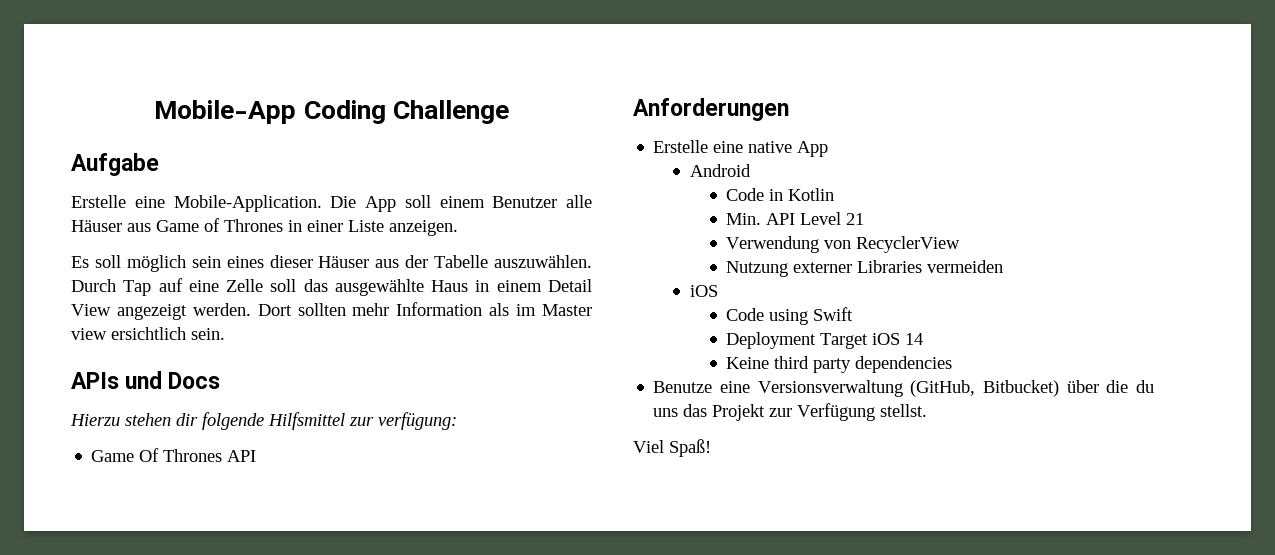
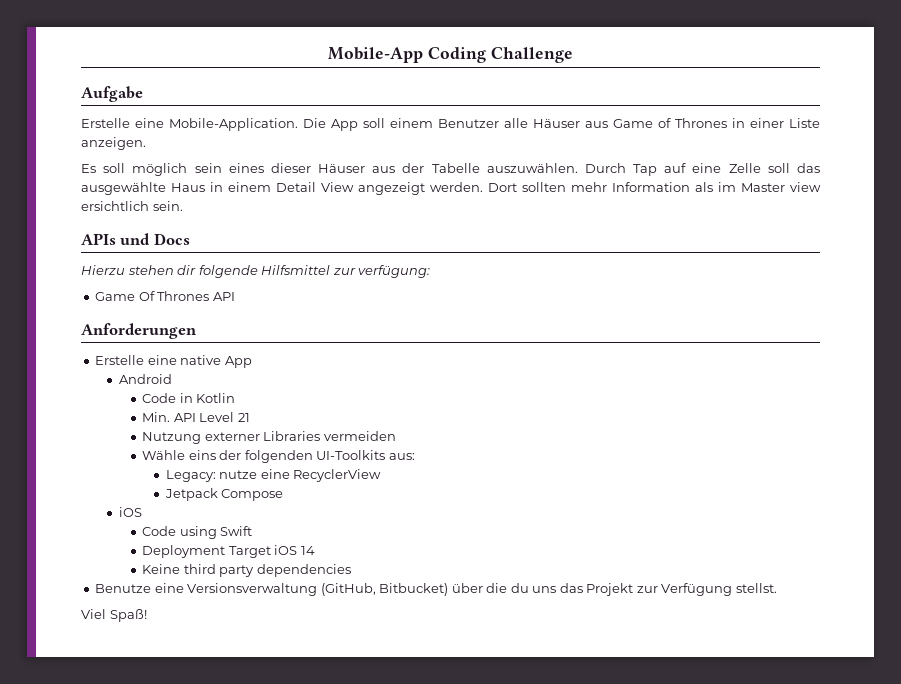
[726,236,961,253] // Verwendung von RecyclerView -> (250, 417) none
(1004, 266) none -> [142,450,415,463] [165,469,382,482] [164,488,284,501] // Wähle eins der folgenden UI-Toolkits aus: // Legacy: nutze eine RecyclerView // Jetpack Compose

